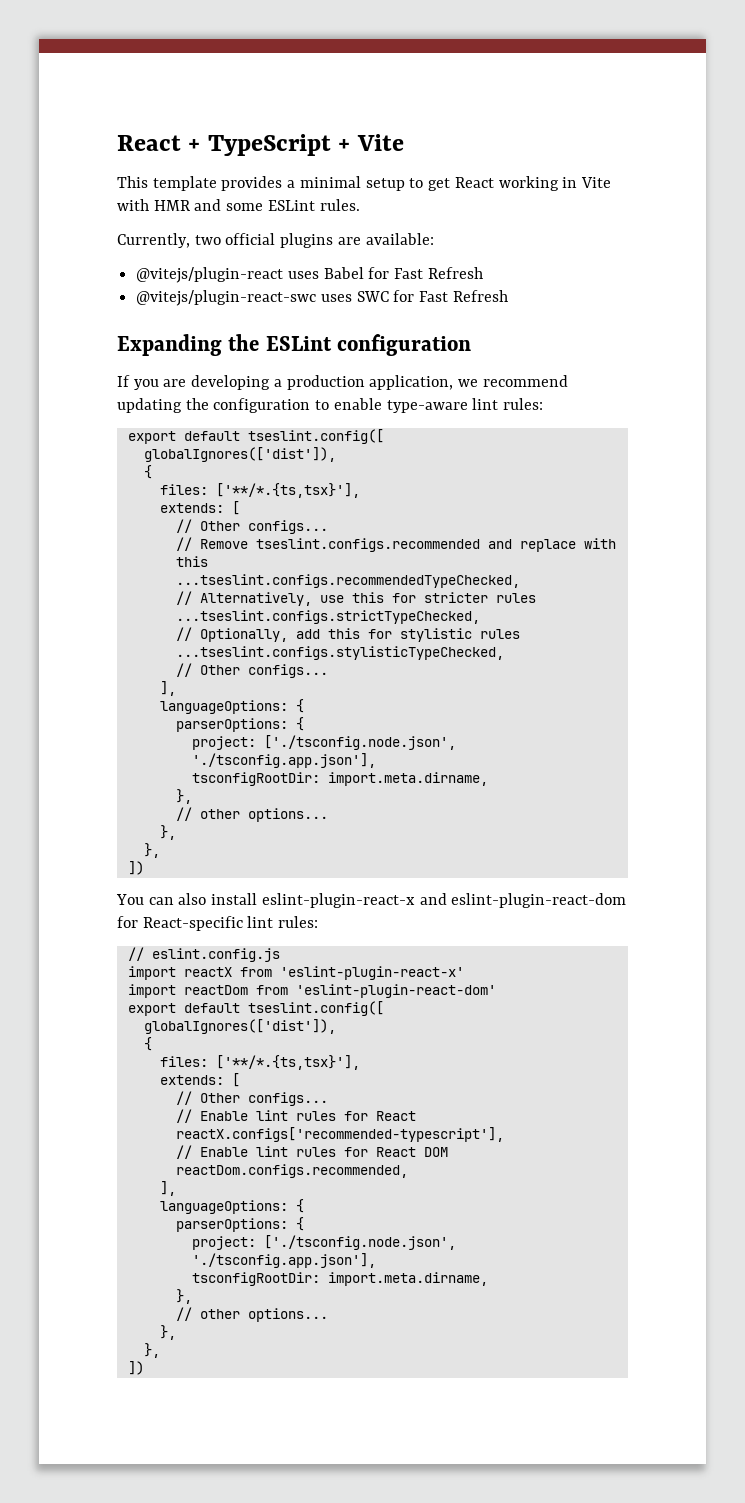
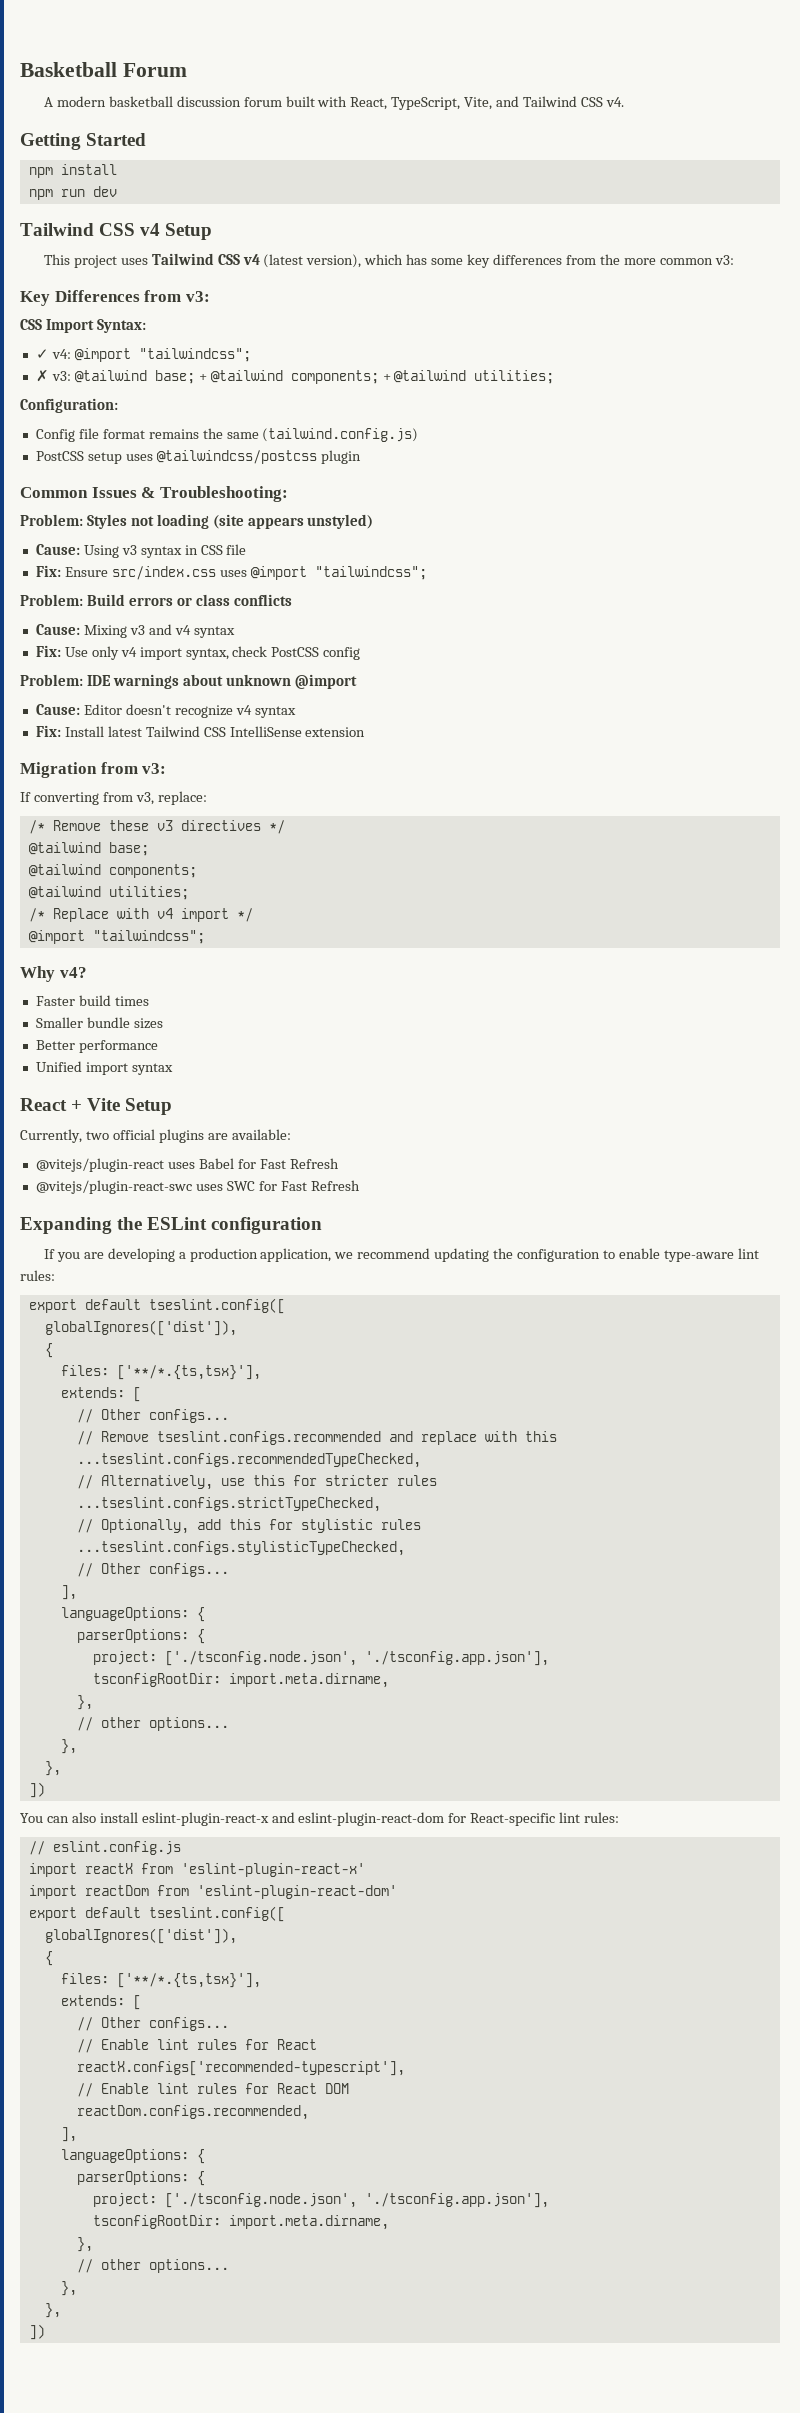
[117,134,404,156] [117,176,611,191] [117,199,360,211] React + TypeScript + Vite // This template provides a minimal setup to get React working in Vite with HMR and some ESLint rules. -> [20,62,187,77] [43,96,624,110] [20,133,147,150] [28,164,117,178] [28,186,117,200] [20,223,213,240] [43,253,734,268] [20,290,210,306] [20,319,146,333] [35,348,251,362] [35,370,555,384] [20,398,118,413] [35,428,419,442] [35,450,361,464] [20,486,288,502] [20,514,374,529] [35,544,247,558] [35,565,427,580] [20,594,292,606] [35,624,235,638] [35,645,361,660] [20,674,357,689] [35,704,296,718] [35,725,366,737] [20,762,167,778] [20,791,207,805] [28,820,285,834] [28,842,149,856] [28,864,197,878] [28,886,189,900] [28,908,253,922] [28,930,205,944] [20,966,87,982] [35,995,149,1006] [35,1017,163,1029] [35,1040,158,1053] [35,1061,173,1075] [20,1098,173,1115] Basketball Forum // A modern basketball discussion forum built with React, TypeScript, Vite, and Tailwind CSS v4. // Getting Started // npm install // npm run dev // Tailwind CSS v4 Setup // This project uses Tailwind CSS v4 (latest version), which has some key differences from the more common v3: // Key Differences from v3: // CSS Import Syntax: // ✓ v4: @import "tailwindcss"; // ✗ v3: @tailwind base; + @tailwind components; + @tailwind utilities; // Configuration: // Config file format remains the same (tailwind.config.js) // PostCSS setup uses @tailwindcss/postcss plugin // Common Issues & Troubleshooting: // Problem: Styles not loading (site appears unstyled) // Cause: Using v3 syntax in CSS file // Fix: Ensure src/index.css uses @import "tailwindcss"; // Problem: Build errors or class conflicts // Cause: Mixing v3 and v4 syntax // Fix: Use only v4 import syntax, check PostCSS config // Problem: IDE warnings about unknown @import // Cause: Editor doesn't recognize v4 syntax // Fix: Install latest Tailwind CSS IntelliSense extension // Migration from v3: // If converting from v3, replace: // /* Remove these v3 directives */ // @tailwind base; // @tailwind components; // @tailwind utilities; // /* Replace with v4 import */ // @import "tailwindcss"; // Why v4? // Faster build times // Smaller bundle sizes // Better performance // Unified import syntax // React + Vite Setup

